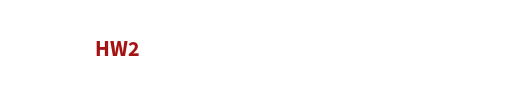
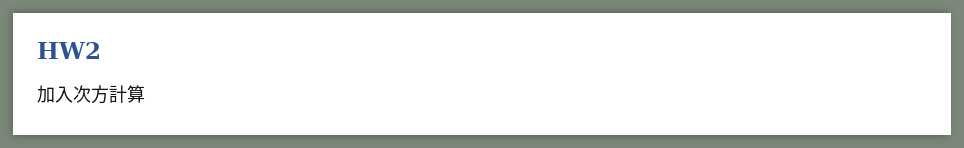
(140, 48) none -> [37,85,145,104] // 加入次方計算

